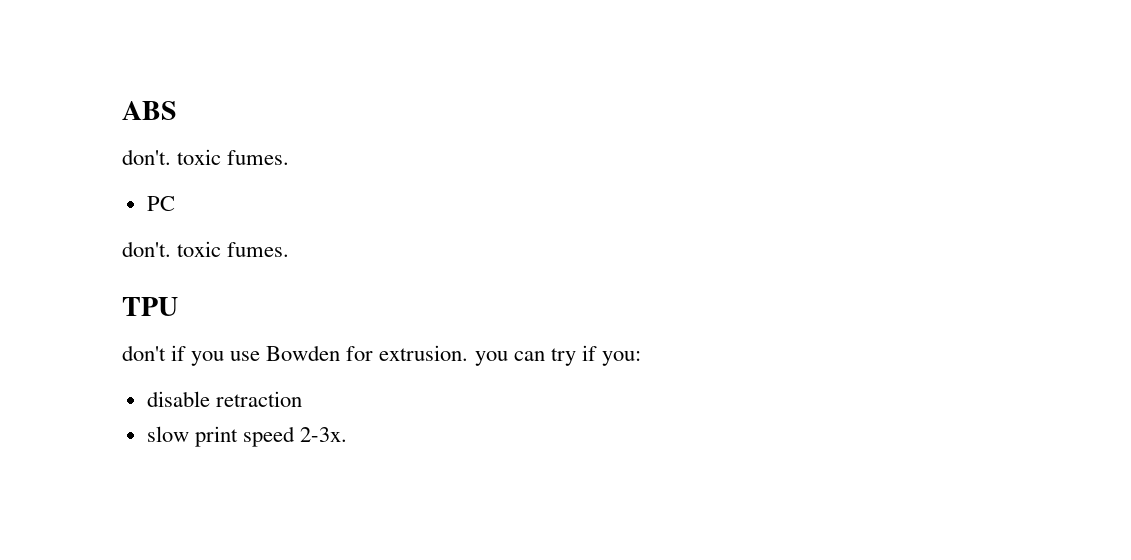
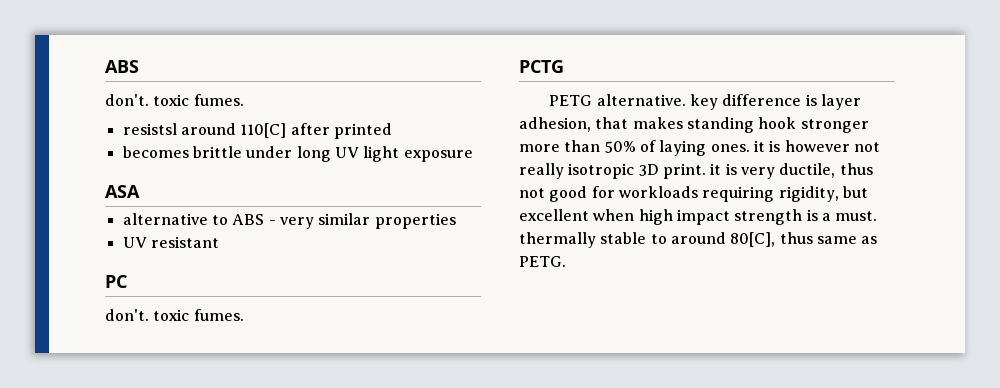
[146,196,175,211] [122,241,290,257] [122,297,178,316] [122,345,641,366] [146,391,302,407] [146,426,347,447] PC // don't. toxic fumes. // TPU // don't if you use Bowden for extrusion. you can try if you: // disable retraction // slow print speed 2-3x. -> [122,123,392,139] [122,146,473,162] [105,185,140,198] [122,213,456,229] [122,236,219,248] [105,275,127,288] [105,309,244,321] [519,60,564,73] [549,94,861,110] [519,117,869,133] [519,140,880,156] [519,163,873,179] [519,186,868,202] [519,209,878,225] [519,232,878,248] [519,256,566,267] resistsl around 110[C] after printed // becomes brittle under long UV light exposure // ASA // alternative to ABS - very similar properties // UV resistant // PC // don't. toxic fumes. // PCTG // PETG alternative. key difference is layer adhesion, that makes standing hook stronger more than 50% of laying ones. it is however not really isotropic 3D print. it is very ductile, thus not good for workloads requiring rigidity, but excellent when high impact strength is a must. thermally stable to around 80[C], thus same as PETG.

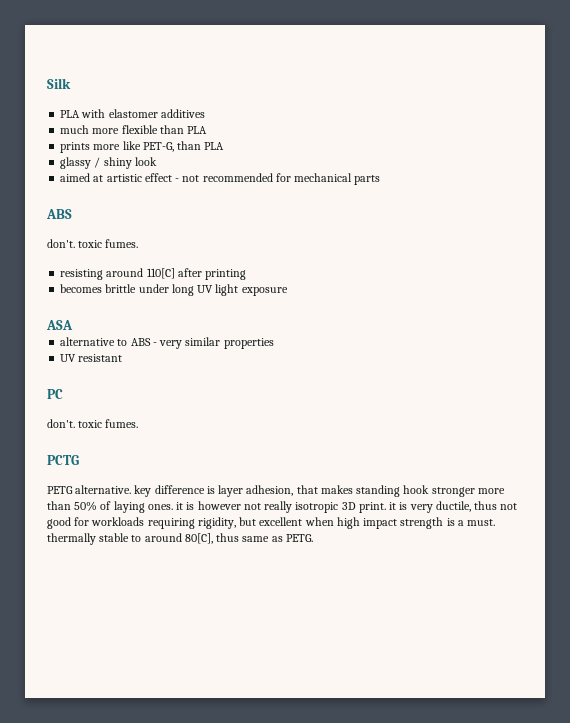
(105, 66) none -> [47,78,71,89] [60,109,205,118] [60,125,208,134] [60,141,225,153] [60,157,157,169] [60,173,381,185] Silk // PLA with elastomer additives // much more flexible than PLA // prints more like PET-G, than PLA // glassy / shiny look // aimed at artistic effect - not recommended for mechanical parts //
[122,123,177,135] resistsl -> [60,269,104,280] resisting
[333,123,392,139] printed -> [205,269,247,280] printing

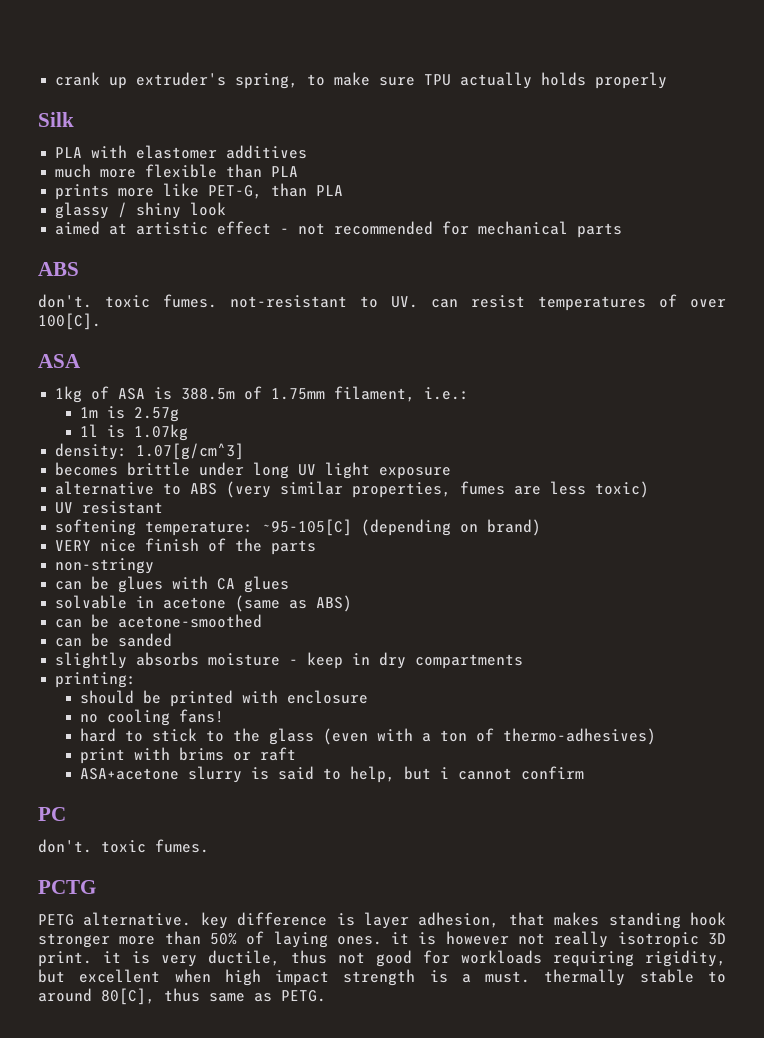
(47, 83) none -> [55,72,668,89] crank up extruder's spring, to make sure TPU actually holds properly //
[60,268,247,280] // resisting around 110[C] after printing -> [230,294,726,311] [38,313,101,330] [38,354,81,368] [55,386,470,403] [80,406,180,422] [80,424,189,441] [55,443,245,460] not-resistant to UV. can resist temperatures of over 100[C]. // ASA // 1kg of ASA is 388.5m of 1.75mm filament, i.e.: // 1m is 2.57g // 1l is 1.07kg // density: 1.07[g/cm^3]
[46,320,73,330] // ASA -> (452, 473) none
[152,337,274,349] [60,354,123,362] - very similar properties // UV resistant -> [226,481,650,498] [55,501,164,514] [55,519,542,536] [55,538,317,555] [55,558,155,574] [55,576,290,593] [55,595,353,612] [55,614,263,628] [55,633,173,647] [55,652,524,669] [55,672,137,688] [80,690,369,707] [80,709,225,726] [80,728,657,745] [80,747,297,764] [80,766,585,783] (very similar properties, fumes are less toxic) // UV resistant // softening temperature: ~95-105[C] (depending on brand) // VERY nice finish of the parts // non-stringy // can be glues with CA glues // solvable in acetone (same as ABS) // can be acetone-smoothed // can be sanded // slightly absorbs moisture - keep in dry compartments // printing: // should be printed with enclosure // no cooling fans! // hard to stick to the glass (even with a ton of thermo-adhesives) // print with brims or raft // ASA+acetone slurry is said to help, but i cannot confirm

